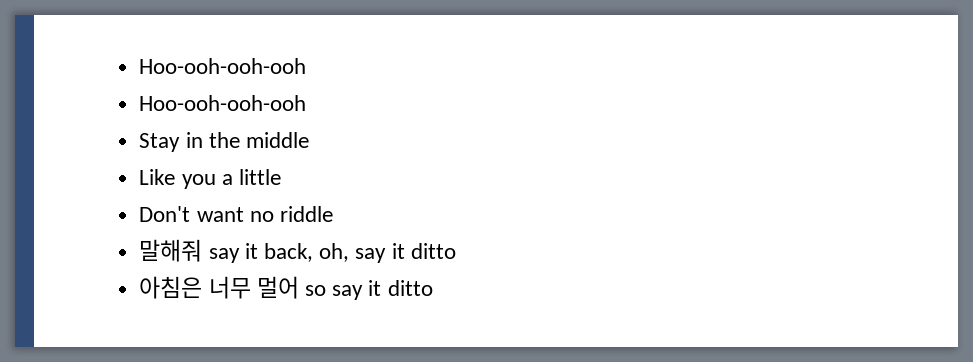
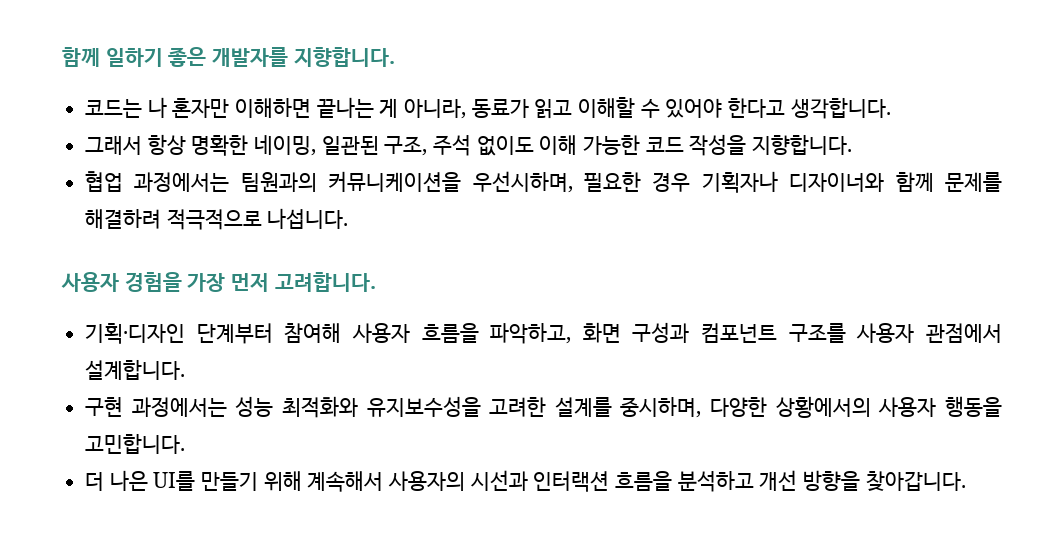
[139,58,307,74] [139,95,307,111] [139,132,309,152] [139,169,281,189] [139,206,333,222] [139,239,456,263] [139,276,433,300] Hoo-ooh-ooh-ooh // Hoo-ooh-ooh-ooh // Stay in the middle // Like you a little // Don't want no riddle // 말해줘 say it back, oh, say it ditto // 아침은 너무 멀어 so say it ditto -> [62,47,395,67] [85,97,891,119] [85,134,853,156] [85,171,1002,193] [85,208,349,230] [61,272,376,292] [85,322,1002,344] [85,359,186,380] [85,396,1002,418] [85,433,186,454] [85,470,966,492] 함께 일하기 좋은 개발자를 지향합니다. // 코드는 나 혼자만 이해하면 끝나는 게 아니라, 동료가 읽고 이해할 수 있어야 한다고 생각합니다. // 그래서 항상 명확한 네이밍, 일관된 구조, 주석 없이도 이해 가능한 코드 작성을 지향합니다. // 협업 과정에서는 팀원과의 커뮤니케이션을 우선시하며, 필요한 경우 기획자나 디자이너와 함께 문제를 해결하려 적극적으로 나섭니다. // 사용자 경험을 가장 먼저 고려합니다. // 기획·디자인 단계부터 참여해 사용자 흐름을 파악하고, 화면 구성과 컴포넌트 구조를 사용자 관점에서 설계합니다. // 구현 과정에서는 성능 최적화와 유지보수성을 고려한 설계를 중시하며, 다양한 상황에서의 사용자 행동을 고민합니다. // 더 나은 UI를 만들기 위해 계속해서 사용자의 시선과 인터랙션 흐름을 분석하고 개선 방향을 찾아갑니다.

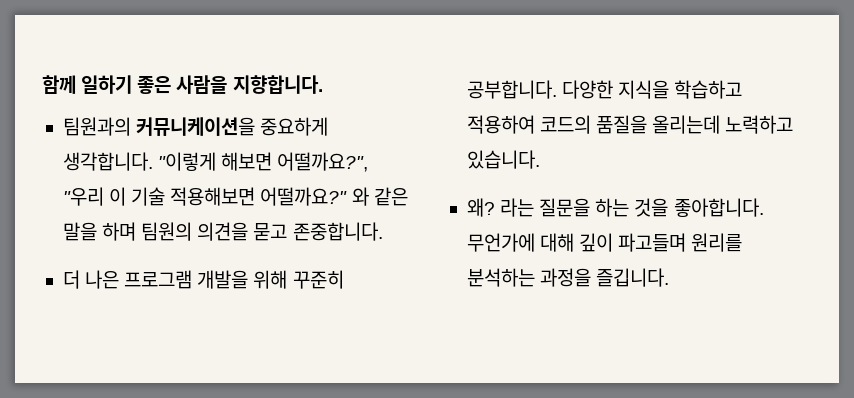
[212,47,395,67] [85,97,891,119] [85,134,853,156] [85,171,1002,193] [85,208,349,230] [61,272,376,292] [85,322,1002,344] [85,359,186,380] [85,396,1002,418] [85,433,186,454] [85,470,966,492] 개발자를 지향합니다. // 코드는 나 혼자만 이해하면 끝나는 게 아니라, 동료가 읽고 이해할 수 있어야 한다고 생각합니다. // 그래서 항상 명확한 네이밍, 일관된 구조, 주석 없이도 이해 가능한 코드 작성을 지향합니다. // 협업 과정에서는 팀원과의 커뮤니케이션을 우선시하며, 필요한 경우 기획자나 디자이너와 함께 문제를 해결하려 적극적으로 나섭니다. // 사용자 경험을 가장 먼저 고려합니다. // 기획·디자인 단계부터 참여해 사용자 흐름을 파악하고, 화면 구성과 컴포넌트 구조를 사용자 관점에서 설계합니다. // 구현 과정에서는 성능 최적화와 유지보수성을 고려한 설계를 중시하며, 다양한 상황에서의 사용자 행동을 고민합니다. // 더 나은 UI를 만들기 위해 계속해서 사용자의 시선과 인터랙션 흐름을 분석하고 개선 방향을 찾아갑니다. -> [176,75,323,94] [62,117,329,136] [62,152,369,172] [62,187,408,206] [62,222,383,241] [62,270,344,289] [466,80,743,99] [466,115,794,134] [466,150,540,169] [466,198,764,217] [466,233,743,252] [466,268,670,287] 사람을 지향합니다. // 팀원과의 커뮤니케이션을 중요하게 생각합니다. "이렇게 해보면 어떨까요?", "우리 이 기술 적용해보면 어떨까요?" 와 같은 말을 하며 팀원의 의견을 묻고 존중합니다. // 더 나은 프로그램 개발을 위해 꾸준히 공부합니다. 다양한 지식을 학습하고 적용하여 코드의 품질을 올리는데 노력하고 있습니다. // 왜? 라는 질문을 하는 것을 좋아합니다. 무언가에 대해 깊이 파고들며 원리를 분석하는 과정을 즐깁니다.

